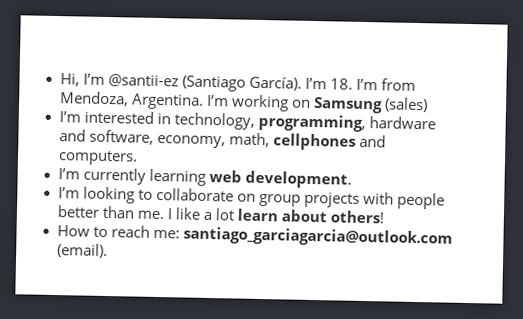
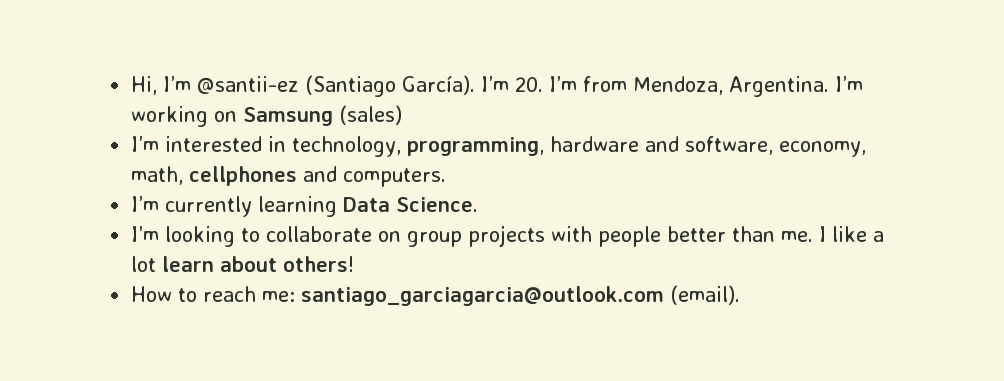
[329,78,353,90] 18. -> [515,77,544,92] 20.
[208,169,352,189] web development. -> [343,197,479,212] Data Science.

